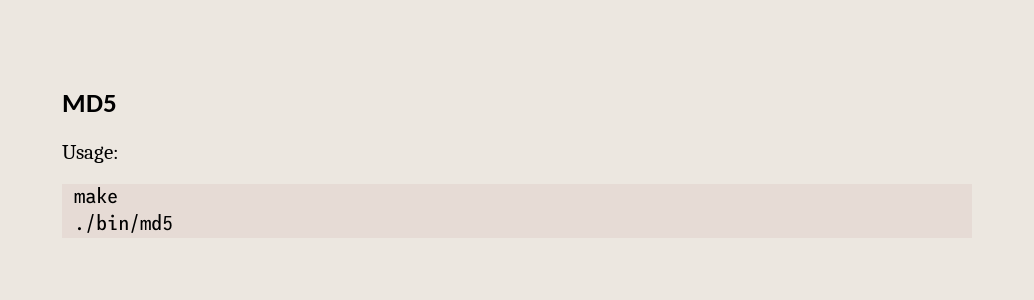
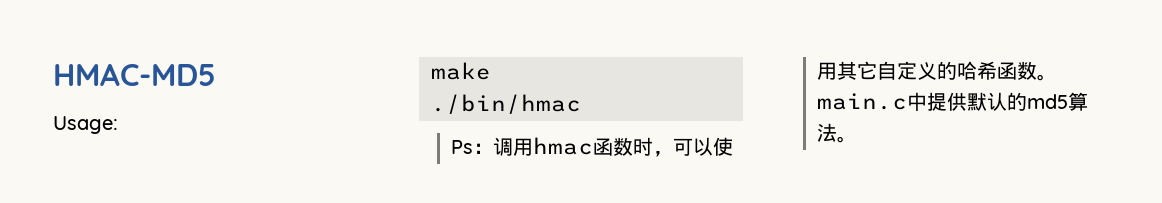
[62,95,117,112] MD5 -> [53,63,216,86] HMAC-MD5
[74,214,174,233] ./bin/md5 -> [431,94,581,114] [451,137,734,157] [817,61,1058,81] [817,92,1089,111] [817,123,858,143] ./bin/hmac // Ps：调用hmac函数时，可以使用其它自定义的哈希函数。main.c中提供默认的md5算法。

